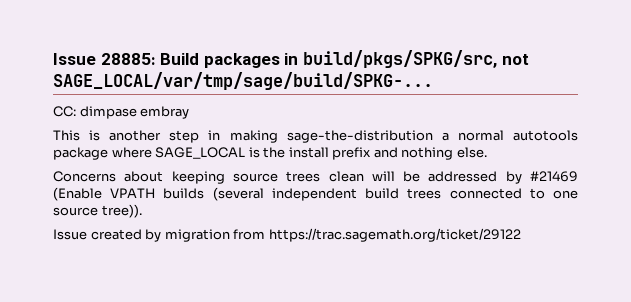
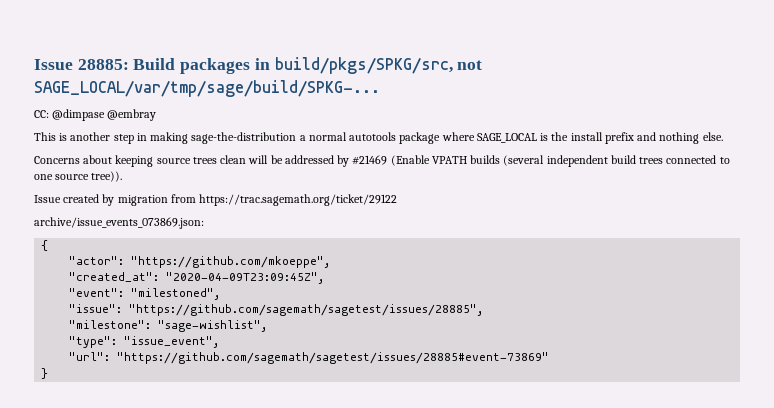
[79,106,190,119] dimpase embray -> [52,109,157,121] @dimpase @embray
(521, 235) none -> [34,217,204,229] [41,240,49,251] [69,256,331,268] [69,272,325,284] [69,288,221,300] [69,304,484,316] [69,320,268,332] [69,336,220,348] [69,352,550,364] [41,368,49,379] // archive/issue_events_073869.json: // { // "actor": "https://github.com/mkoeppe", // "created_at": "2020-04-09T23:09:45Z", // "event": "milestoned", // "issue": "https://github.com/sagemath/sagetest/issues/28885", // "milestone": "sage-wishlist", // "type": "issue_event", // "url": "https://github.com/sagemath/sagetest/issues/28885#event-73869" // }

